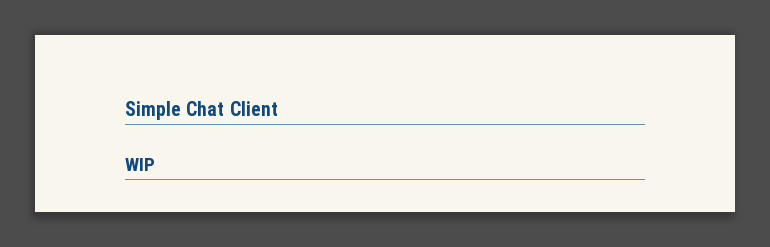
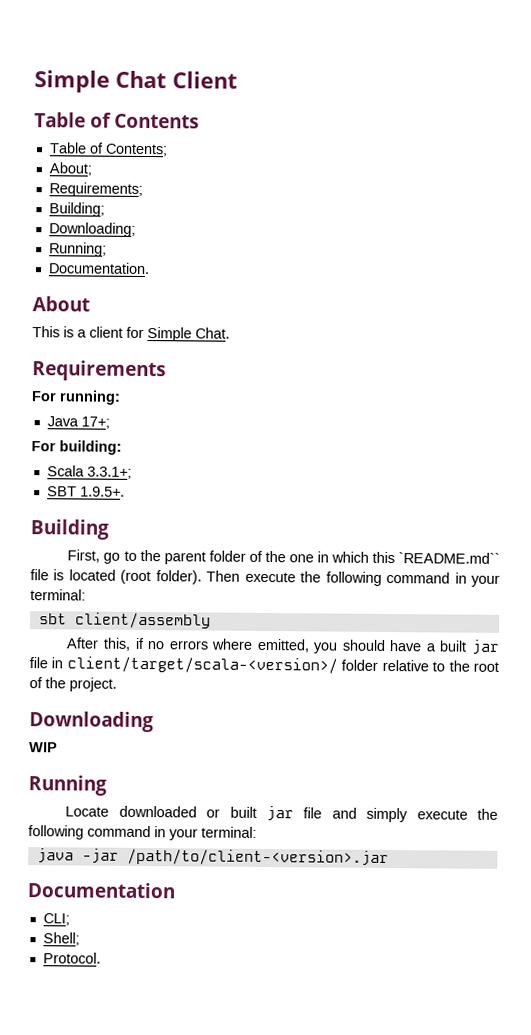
[125,158,155,171] WIP -> [34,112,200,129] [48,142,168,157] [48,162,92,176] [48,182,143,197] [48,202,105,217] [48,222,136,237] [48,242,107,257] [47,262,150,275] [32,296,90,312] [32,326,230,342] [32,360,166,382] [31,390,121,405] [46,416,110,429] [31,440,122,455] [46,465,132,479] [46,486,125,497] [30,519,109,540] [67,549,501,565] [30,569,500,587] [30,589,86,601] [38,612,211,629] [66,637,501,655] [29,656,500,674] [29,677,117,692] [29,711,154,733] [29,742,58,753] [28,775,107,796] [65,805,499,823] [28,825,257,841] [36,848,389,867] [27,882,175,899] [42,913,70,926] [42,932,80,946] [42,952,101,964] Table of Contents // Table of Contents; // About; // Requirements; // Building; // Downloading; // Running; // Documentation. // About // This is a client for Simple Chat. // Requirements // For running: // Java 17+; // For building: // Scala 3.3.1+; // SBT 1.9.5+. // Building // First, go to the parent folder of the one in which this `README.md`` file is located (root folder). Then execute the following command in your terminal: // sbt client/assembly // After this, if no errors where emitted, you should have a built jar file in client/target/scala-<version>/ folder relative to the root of the project. // Downloading // WIP // Running // Locate downloaded or built jar file and simply execute the following command in your terminal: // java -jar /path/to/client-<version>.jar // Documentation // CLI; // Shell; // Protocol.

